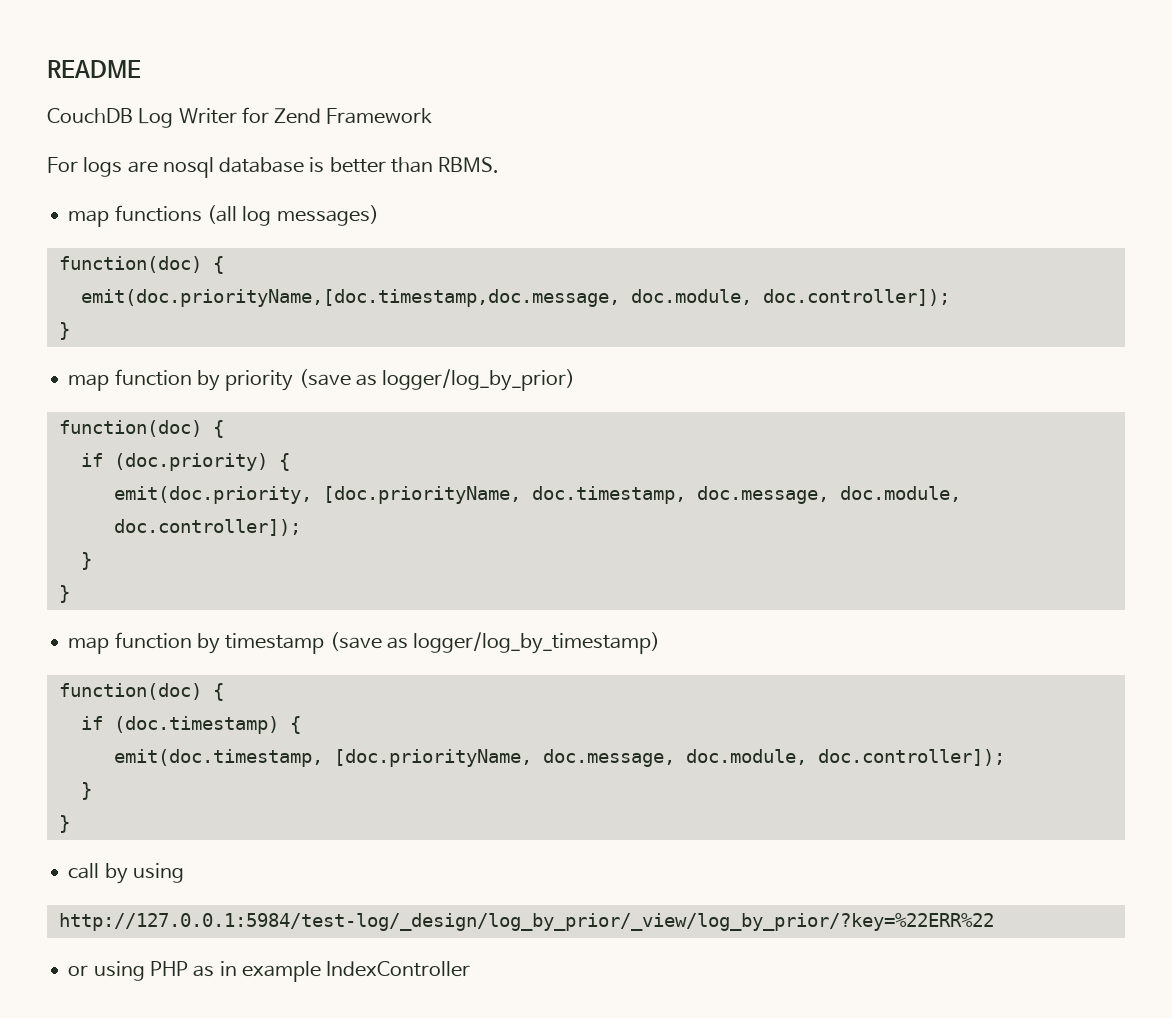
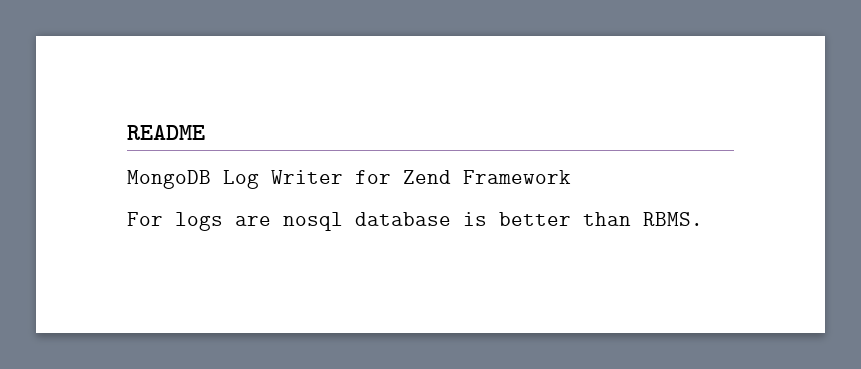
[47,108,133,124] CouchDB -> [127,170,211,189] MongoDB
[68,205,379,227] [58,256,224,274] [80,289,950,307] [58,322,70,340] [68,369,576,391] [58,420,224,438] [80,453,290,471] [113,486,961,504] [113,519,301,536] [80,552,92,570] [58,585,70,603] [68,632,661,654] [58,683,224,701] [80,716,301,734] [113,749,1005,767] [80,782,92,800] [58,815,70,833] [68,863,184,884] [58,913,994,931] [68,961,471,982] // map functions (all log messages) // function(doc) { // emit(doc.priorityName,[doc.timestamp,doc.message, doc.module, doc.controller]); // } // map function by priority (save as logger/log_by_prior) // function(doc) { // if (doc.priority) { // emit(doc.priority, [doc.priorityName, doc.timestamp, doc.message, doc.module, doc.controller]); // } // } // map function by timestamp (save as logger/log_by_timestamp) // function(doc) { // if (doc.timestamp) { // emit(doc.timestamp, [doc.priorityName, doc.message, doc.module, doc.controller]); // } // } // call by using // http://127.0.0.1:5984/test-log/_design/log_by_prior/_view/log_by_prior/?key=%22ERR%22 // or using PHP as in example IndexController -> (703, 219) none

